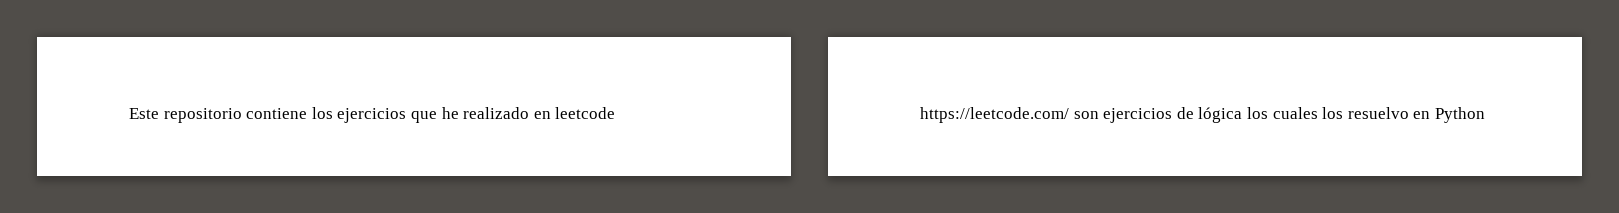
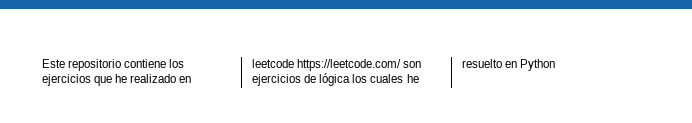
[1322,107,1409,119] los resuelvo -> [406,74,419,83] [462,59,502,68] he resuelto

